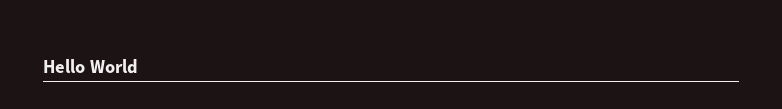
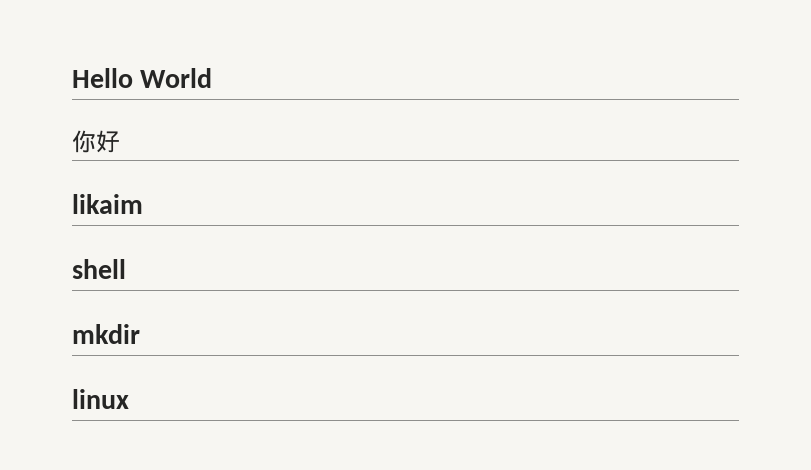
(138, 66) none -> [72,130,120,153] [72,194,143,214] [72,259,126,279] [72,324,140,344] [72,389,129,409] // 你好 // likaim // shell // mkdir // linux

